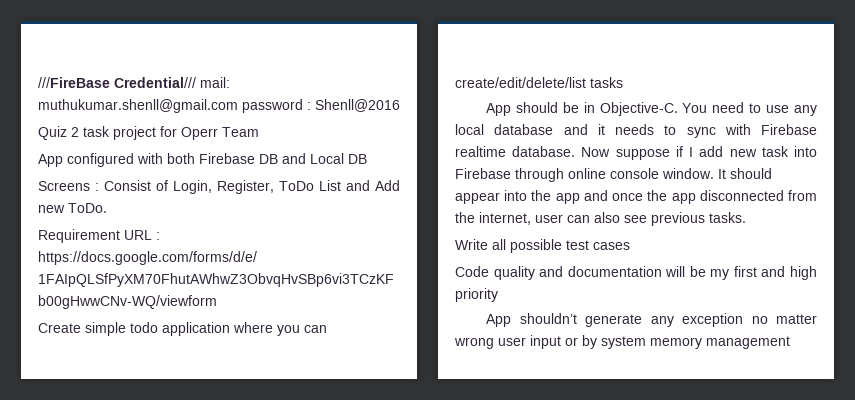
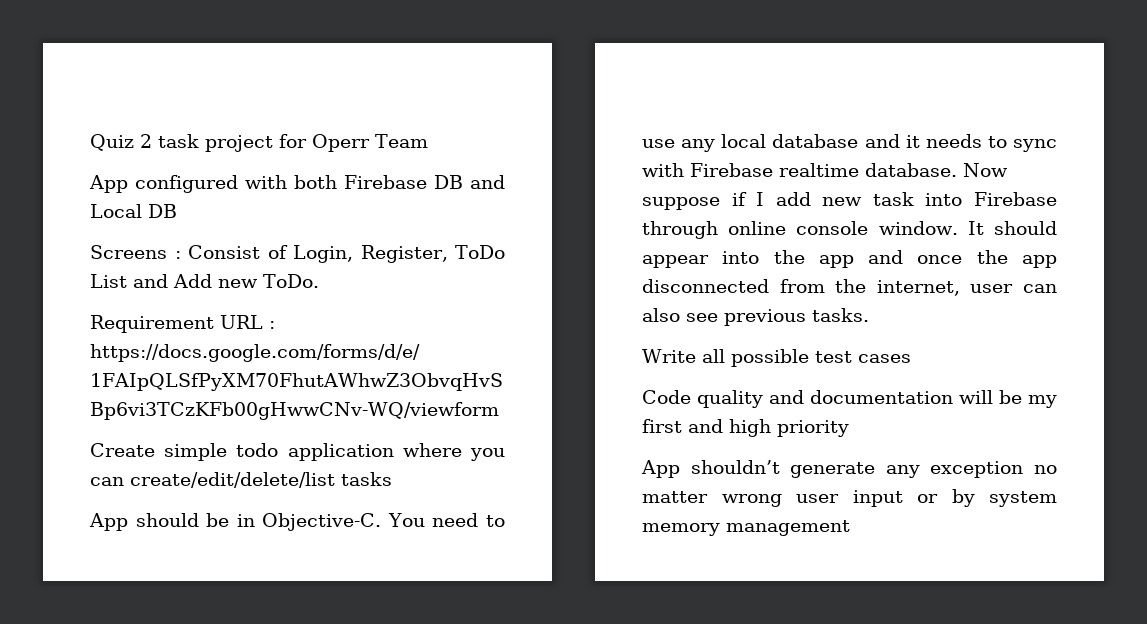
[38,77,230,88] [38,99,400,113] ///FireBase Credential/// mail: muthukumar.shenll@gmail.com password : Shenll@2016 // -> (90, 142) none

